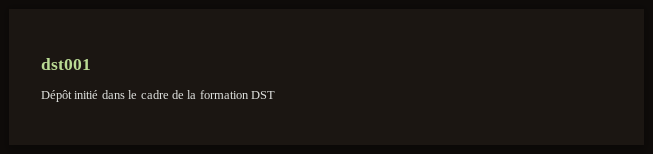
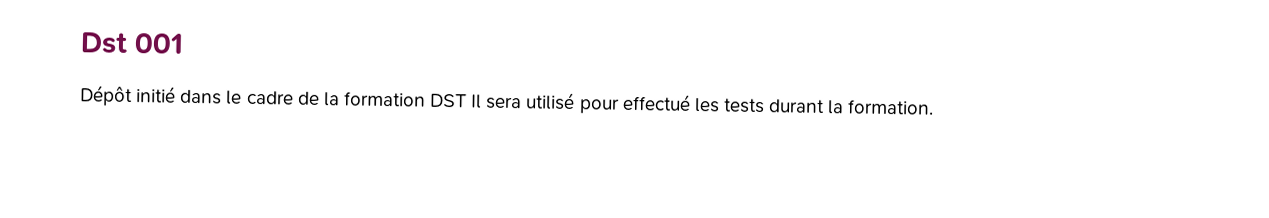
[41,58,91,70] dst001 -> [80,32,184,54] Dst 001
(275, 95) none -> [470,92,935,115] Il sera utilisé pour effectué les tests durant la formation.

